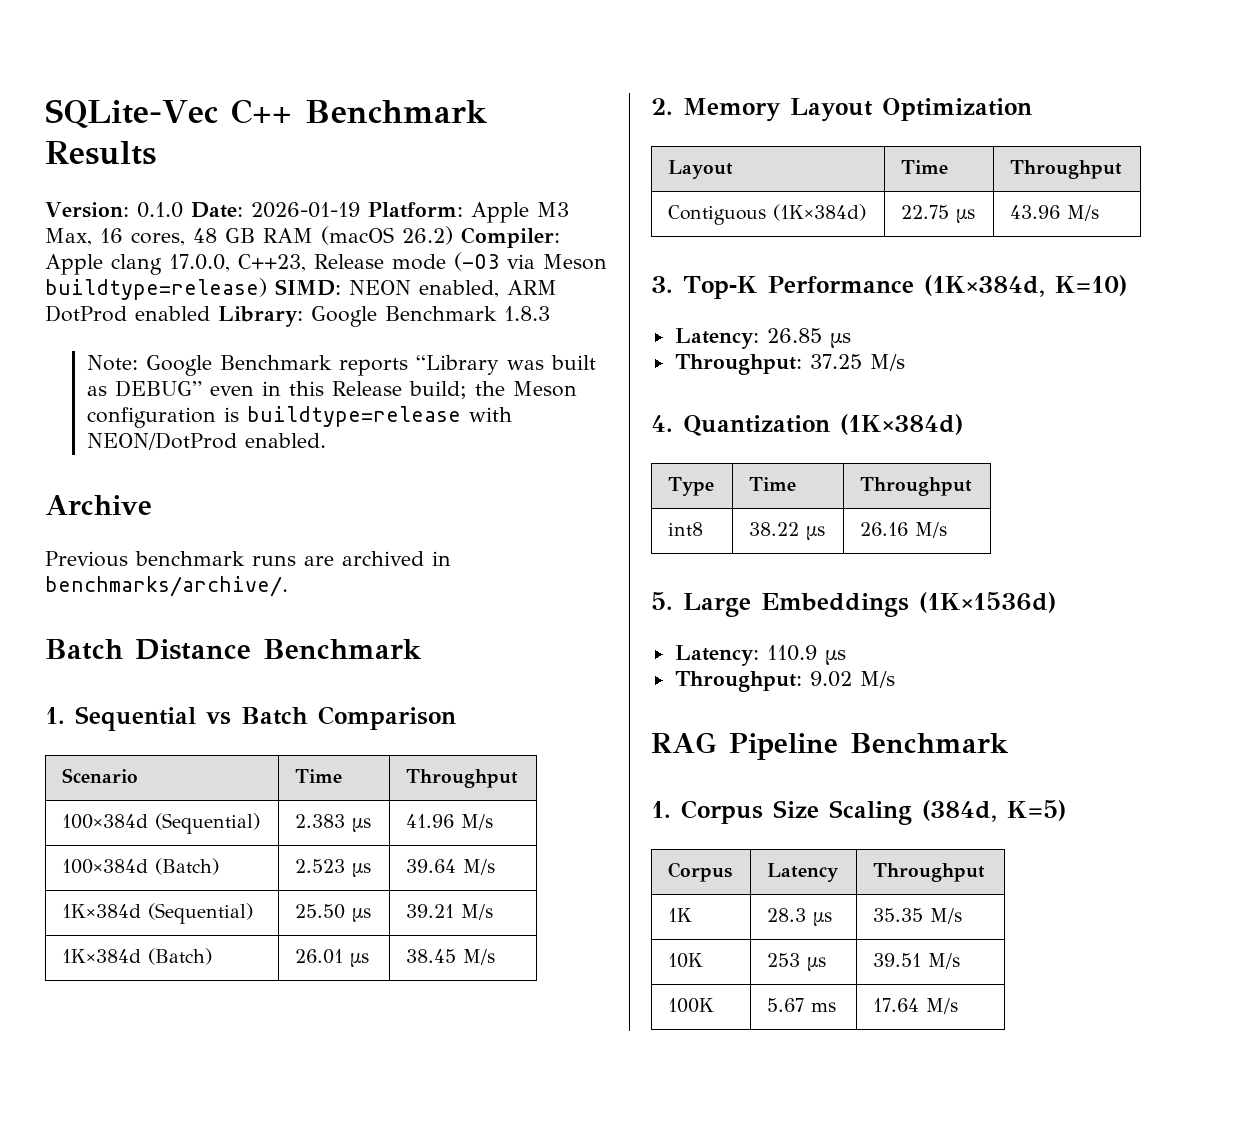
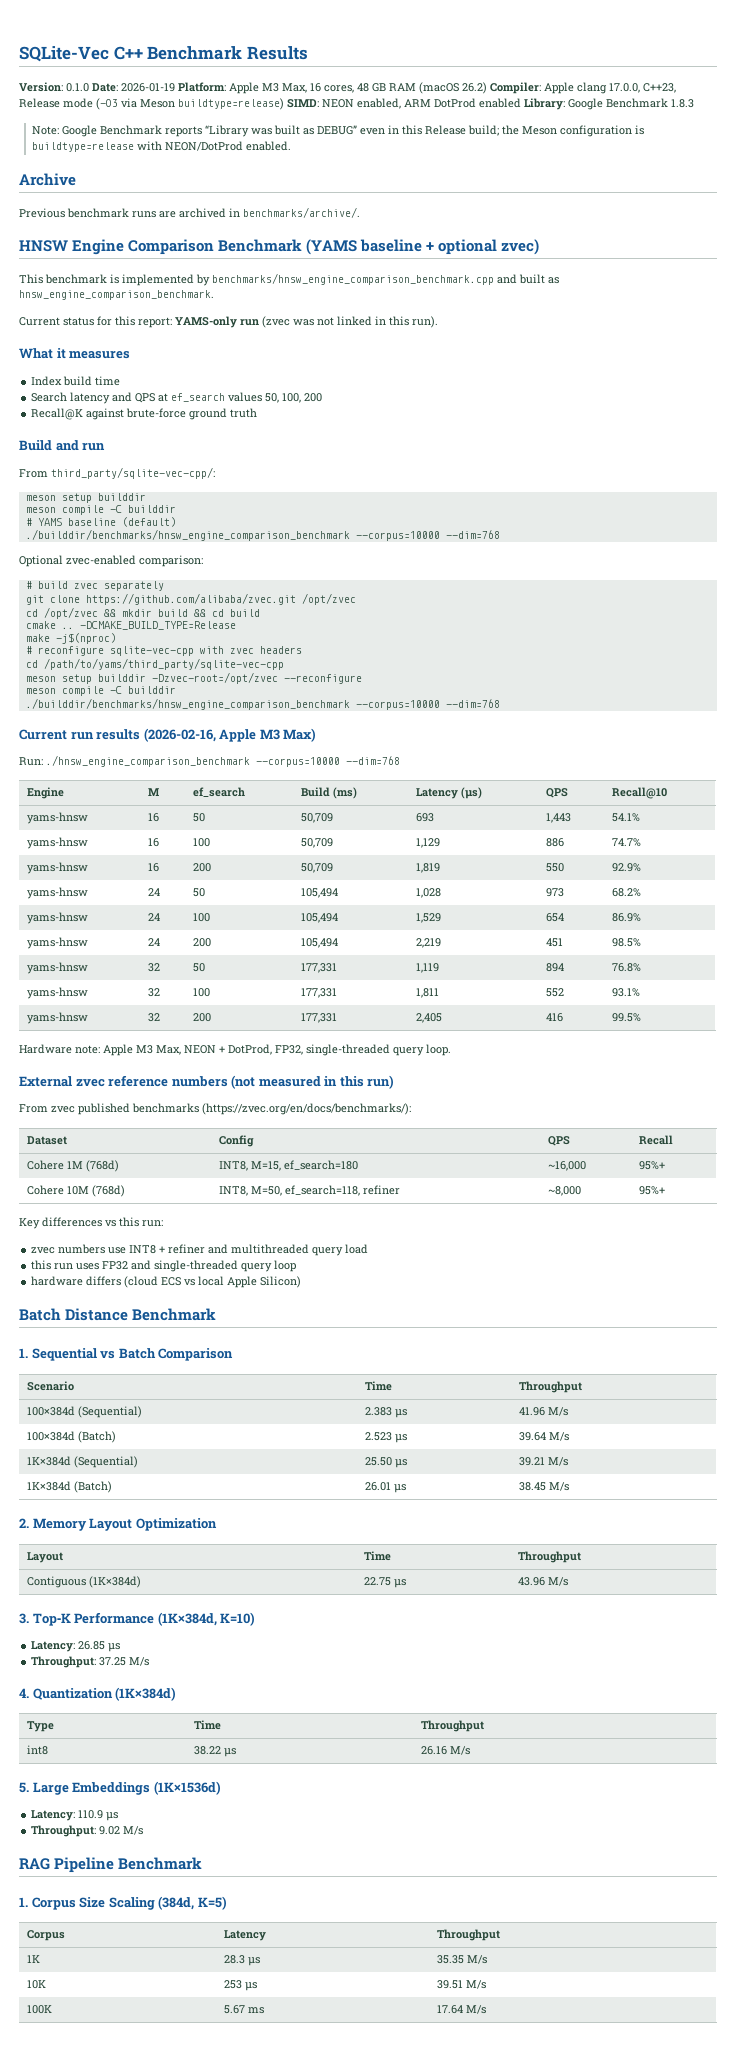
(288, 586) none -> [19,239,540,255] [19,273,559,286] [19,290,214,300] [19,316,438,328] [19,348,131,359] [31,376,121,386] [31,392,323,404] [31,408,258,420] [19,440,106,451] [19,467,215,479] [25,493,146,503] [25,505,176,515] [25,517,176,527] [25,529,500,541] [19,555,203,567] [25,581,164,591] [25,593,356,605] [25,607,260,619] [25,621,236,630] [25,633,116,644] [25,646,302,656] [25,658,284,670] [25,672,362,684] [25,686,176,696] [25,698,500,710] [19,728,317,742] [19,755,400,767] [27,787,65,799] [148,788,160,796] [193,787,246,797] [301,787,358,799] [416,787,483,799] [546,788,569,798] [612,787,668,799] [27,812,89,824] [148,813,160,822] [193,813,206,822] [301,813,334,823] [416,813,435,822] [546,813,572,823] [612,813,641,822] [27,837,89,849] [148,838,160,847] [193,838,211,847] [301,838,334,848] [416,838,441,848] [546,838,565,847] [612,838,642,847] [27,862,89,874] [148,863,160,872] [193,863,212,872] [301,863,334,873] [416,863,441,873] [546,863,565,872] [612,863,642,872] [27,887,89,899] [148,888,161,896] [193,888,206,897] [301,888,339,898] [416,888,442,898] [546,888,565,897] [612,888,642,897] [27,912,89,924] [148,913,161,921] [193,913,211,922] [301,913,339,923] [416,913,442,923] [546,913,565,922] [612,913,642,922] [27,937,89,949] [148,938,161,946] [193,938,212,947] [301,938,339,948] [416,938,442,948] [546,938,564,947] [612,938,642,947] [27,962,89,974] [148,963,161,972] [193,963,206,972] [301,963,338,973] [416,963,440,973] [546,963,565,972] [612,963,642,972] [27,987,89,999] [148,988,161,997] [193,988,211,997] [301,988,338,998] [416,988,440,998] [546,988,565,997] [612,988,641,997] [27,1012,89,1024] [148,1013,161,1022] [193,1013,212,1022] [301,1013,338,1023] [416,1013,443,1023] [546,1013,564,1022] [612,1013,642,1022] [19,1044,451,1056] [19,1075,395,1089] [19,1103,411,1115] [27,1136,68,1145] [219,1135,255,1147] [548,1136,571,1146] [639,1135,674,1145] [27,1160,120,1172] [219,1160,359,1171] [548,1161,587,1171] [639,1161,666,1170] [27,1185,126,1197] [219,1185,401,1196] [548,1186,582,1196] [639,1186,666,1195] [19,1217,163,1229] [31,1244,369,1256] [31,1260,297,1272] [31,1276,302,1288] // HNSW Engine Comparison Benchmark (YAMS baseline + optional zvec) // This benchmark is implemented by benchmarks/hnsw_engine_comparison_benchmark.cpp and built as hnsw_engine_comparison_benchmark. // Current status for this report: YAMS-only run (zvec was not linked in this run). // What it measures // Index build time // Search latency and QPS at ef_search values 50, 100, 200 // Recall@K against brute-force ground truth // Build and run // From third_party/sqlite-vec-cpp/: // meson setup builddir // meson compile -C builddir // # YAMS baseline (default) // ./builddir/benchmarks/hnsw_engine_comparison_benchmark --corpus=10000 --dim=768 // Optional zvec-enabled comparison: // # build zvec separately // git clone https://github.com/alibaba/zvec.git /opt/zvec // cd /opt/zvec && mkdir build && cd build // cmake .. -DCMAKE_BUILD_TYPE=Release // make -j$(nproc) // # reconfigure sqlite-vec-cpp with zvec headers // cd /path/to/yams/third_party/sqlite-vec-cpp // meson setup builddir -Dzvec-root=/opt/zvec --reconfigure // meson compile -C builddir // ./builddir/benchmarks/hnsw_engine_comparison_benchmark --corpus=10000 --dim=768 // Current run results (2026-02-16, Apple M3 Max) // Run: ./hnsw_engine_comparison_benchmark --corpus=10000 --dim=768 // Engine | M | ef_search | Build (ms) | Latency (μs) | QPS | Recall@10 // yams-hnsw | 16 | 50 | 50,709 | 693 | 1,443 | 54.1% // yams-hnsw | 16 | 100 | 50,709 | 1,129 | 886 | 74.7% // yams-hnsw | 16 | 200 | 50,709 | 1,819 | 550 | 92.9% // yams-hnsw | 24 | 50 | 105,494 | 1,028 | 973 | 68.2% // yams-hnsw | 24 | 100 | 105,494 | 1,529 | 654 | 86.9% // yams-hnsw | 24 | 200 | 105,494 | 2,219 | 451 | 98.5% // yams-hnsw | 32 | 50 | 177,331 | 1,119 | 894 | 76.8% // yams-hnsw | 32 | 100 | 177,331 | 1,811 | 552 | 93.1% // yams-hnsw | 32 | 200 | 177,331 | 2,405 | 416 | 99.5% // Hardware note: Apple M3 Max, NEON + DotProd, FP32, single-threaded query loop. // External zvec reference numbers (not measured in this run) // From zvec published benchmarks (https://zvec.org/en/docs/benchmarks/): // Dataset | Config | QPS | Recall // Cohere 1M (768d) | INT8, M=15, ef_search=180 | ~16,000 | 95%+ // Cohere 10M (768d) | INT8, M=50, ef_search=118, refiner | ~8,000 | 95%+ // Key differences vs this run: // zvec numbers use INT8 + refiner and multithreaded query load // this run uses FP32 and single-threaded query loop // hardware differs (cloud ECS vs local Apple Silicon)

